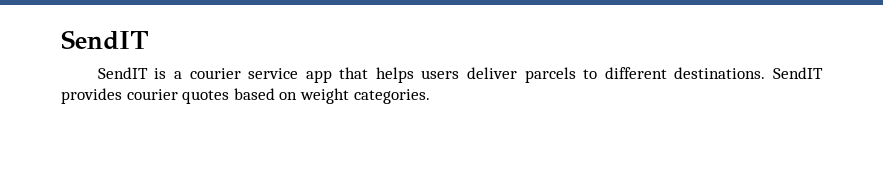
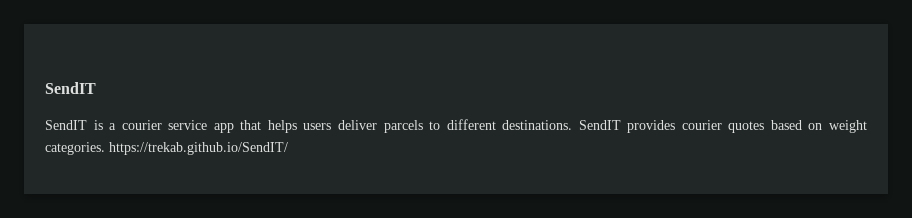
(430, 96) none -> [109,142,288,155] https://trekab.github.io/SendIT/

